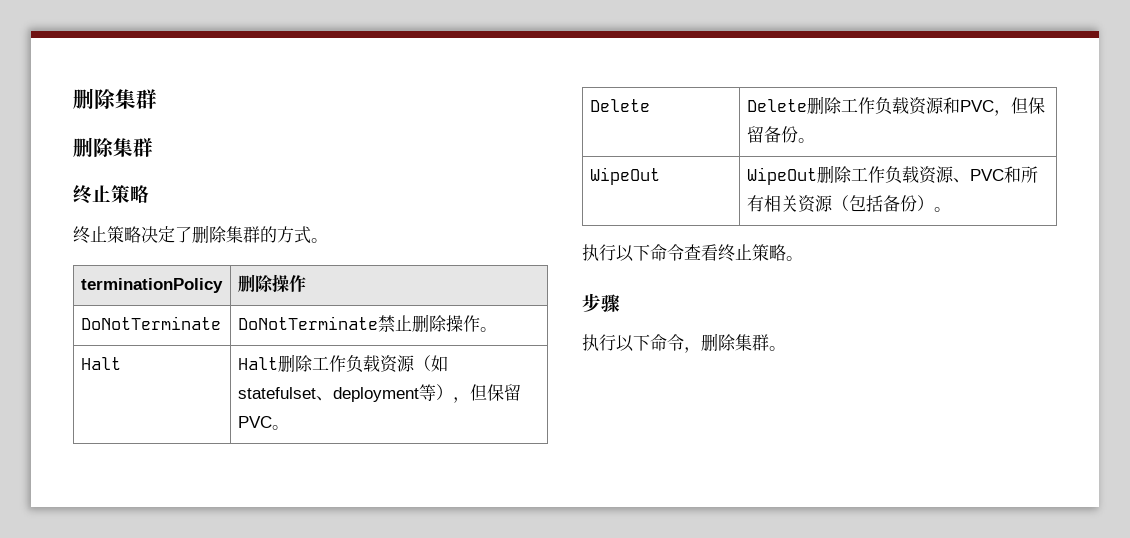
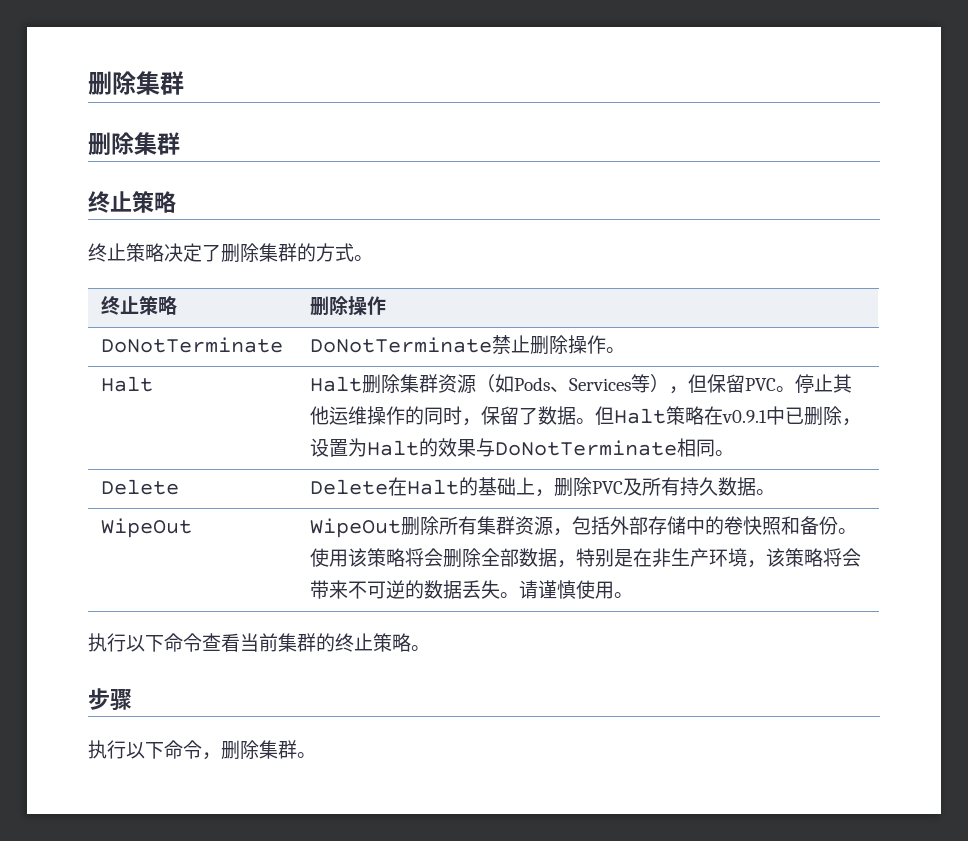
[80,278,223,293] terminationPolicy -> [101,296,178,315] 终止策略
[311,355,448,373] [237,387,419,402] 工作负载资源（如statefulset、deployment -> [400,374,632,394] 集群资源（如Pods、Services
[589,99,650,112] [746,96,1045,116] [746,126,815,143] [589,167,660,185] [746,165,1038,185] [746,195,934,213] // Delete | Delete删除工作负载资源和PVC，但保留备份。 // WipeOut | WipeOut删除工作负载资源、PVC和所有相关资源（包括备份） -> [795,374,853,393] [310,406,862,426] [310,438,735,457] [101,479,180,495] [310,477,776,497] [101,518,193,538] [310,516,858,538] [310,548,862,568] [310,580,615,599] 停止其他运维操作的同时，保留了数据。但Halt策略在v0.9.1中已删除，设置为Halt的效果与DoNotTerminate相同。 // Delete | Delete在Halt的基础上，删除PVC及所有持久数据。 // WipeOut | WipeOut删除所有集群资源，包括外部存储中的卷快照和备份。使用该策略将会删除全部数据，特别是在非生产环境，该策略将会带来不可逆的数据丢失。请谨慎使用
(718, 252) none -> [240,633,335,652] 当前集群的

